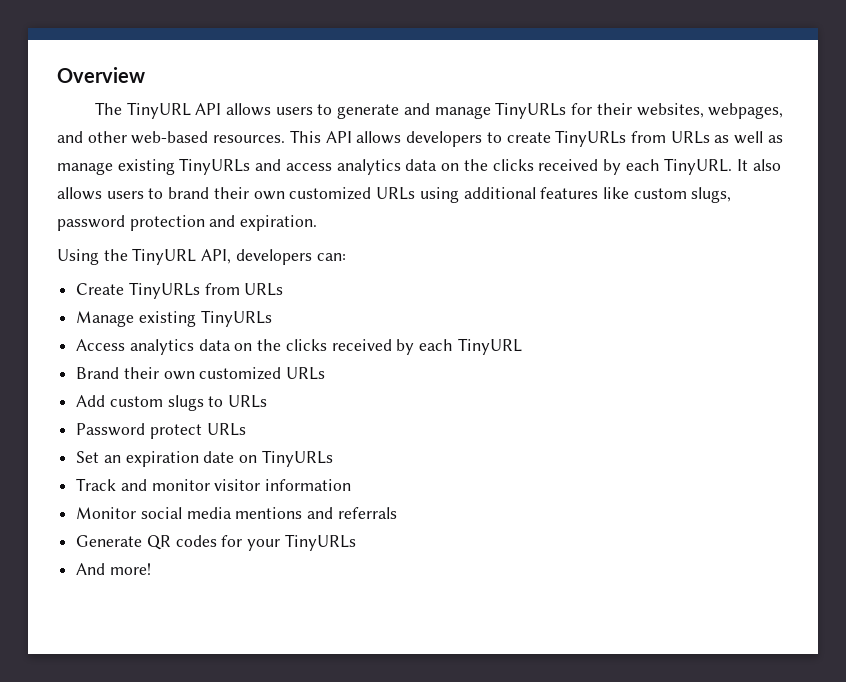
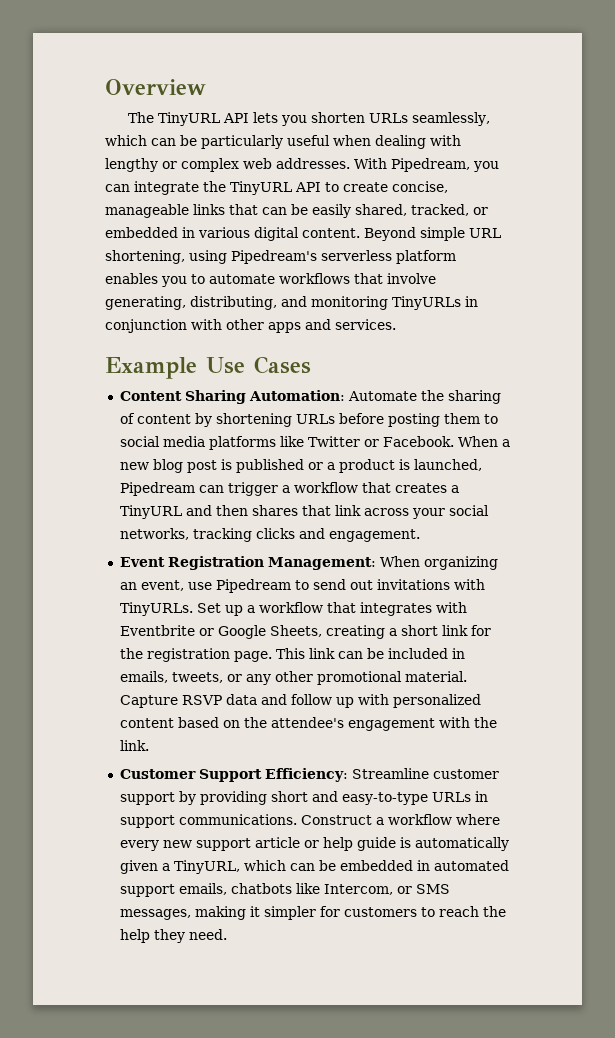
[226,102,784,119] [57,130,783,147] [57,158,781,175] [57,187,732,203] [57,215,318,231] [57,248,346,265] [76,282,284,299] [76,310,272,327] [76,338,522,355] [76,367,326,380] [76,395,268,411] [76,423,246,439] [76,450,333,467] [76,478,352,491] [76,507,397,519] [76,534,356,551] [76,563,151,575] allows users to generate and manage TinyURLs for their websites, webpages, and other web-based resources. This API allows developers to create TinyURLs from URLs as well as manage existing TinyURLs and access analytics data on the clicks received by each TinyURL. It also allows users to brand their own customized URLs using additional features like custom slugs, password protection and expiration. // Using the TinyURL API, developers can: // Create TinyURLs from URLs // Manage existing TinyURLs // Access analytics data on the clicks received by each TinyURL // Brand their own customized URLs // Add custom slugs to URLs // Password protect URLs // Set an expiration date on TinyURLs // Track and monitor visitor information // Monitor social media mentions and referrals // Generate QR codes for your TinyURLs // And more! -> [252,112,490,126] [105,135,461,149] [105,158,499,172] [105,181,448,195] [105,204,488,218] [105,227,501,241] [105,250,456,264] [105,273,436,287] [105,296,478,310] [105,319,396,333] [105,356,311,379] [119,390,501,404] [119,413,498,427] [119,436,510,450] [119,459,482,473] [119,482,459,496] [119,505,489,519] [119,528,420,542] [119,556,498,570] [119,579,485,593] [119,602,467,616] [119,625,491,639] [119,648,465,662] [119,671,467,685] [119,694,481,708] [119,717,497,731] [119,740,149,751] [119,768,499,782] [119,791,488,805] [119,814,500,828] [119,837,509,851] [119,860,509,874] [119,883,450,897] [119,906,506,920] [119,929,227,943] lets you shorten URLs seamlessly, which can be particularly useful when dealing with lengthy or complex web addresses. With Pipedream, you can integrate the TinyURL API to create concise, manageable links that can be easily shared, tracked, or embedded in various digital content. Beyond simple URL shortening, using Pipedream's serverless platform enables you to automate workflows that involve generating, distributing, and monitoring TinyURLs in conjunction with other apps and services. // Example Use Cases // Content Sharing Automation: Automate the sharing of content by shortening URLs before posting them to social media platforms like Twitter or Facebook. When a new blog post is published or a product is launched, Pipedream can trigger a workflow that creates a TinyURL and then shares that link across your social networks, tracking clicks and engagement. // Event Registration Management: When organizing an event, use Pipedream to send out invitations with TinyURLs. Set up a workflow that integrates with Eventbrite or Google Sheets, creating a short link for the registration page. This link can be included in emails, tweets, or any other promotional material. Capture RSVP data and follow up with personalized content based on the attendee's engagement with the link. // Customer Support Efficiency: Streamline customer support by providing short and easy-to-type URLs in support communications. Construct a workflow where every new support article or help guide is automatically given a TinyURL, which can be embedded in automated support emails, chatbots like Intercom, or SMS messages, making it simpler for customers to reach the help they need.

